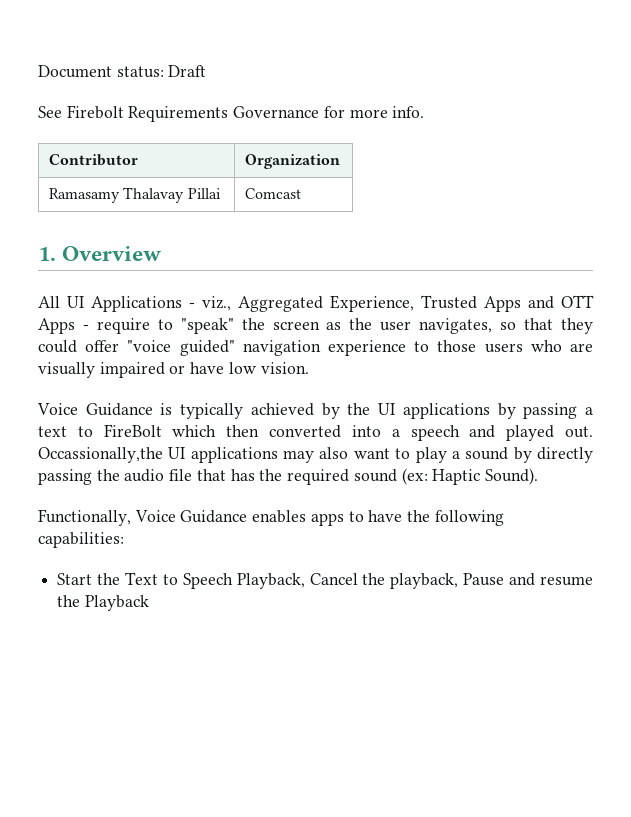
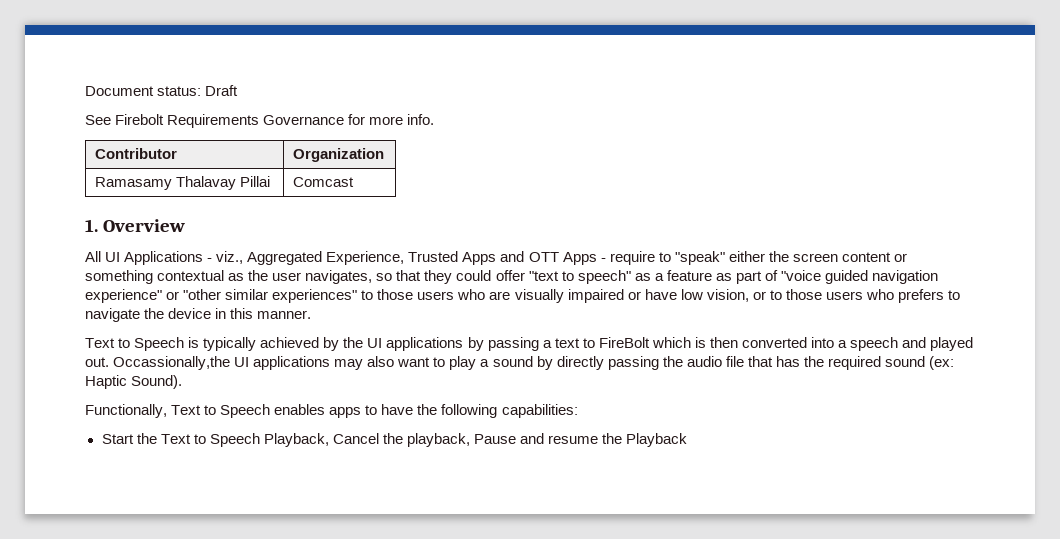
(234, 326) none -> [728,251,765,262] either
(320, 325) none -> [841,252,907,262] [85,270,225,284] content or something contextual
[127,340,406,356] "voice guided" navigation experience -> [528,270,939,284] [85,289,358,303] "text to speech" as a feature as part of "voice guided navigation experience" or "other similar experiences"
[260,362,309,374] [37,403,153,416] vision. // Voice Guidance -> [706,289,961,303] [85,308,312,322] [85,337,185,351] vision, or to those users who prefers to navigate the device in this manner. // Text to Speech
(217, 431) none -> [694,337,706,348] is
[134,510,248,523] Voice Guidance -> [171,404,271,418] Text to Speech

